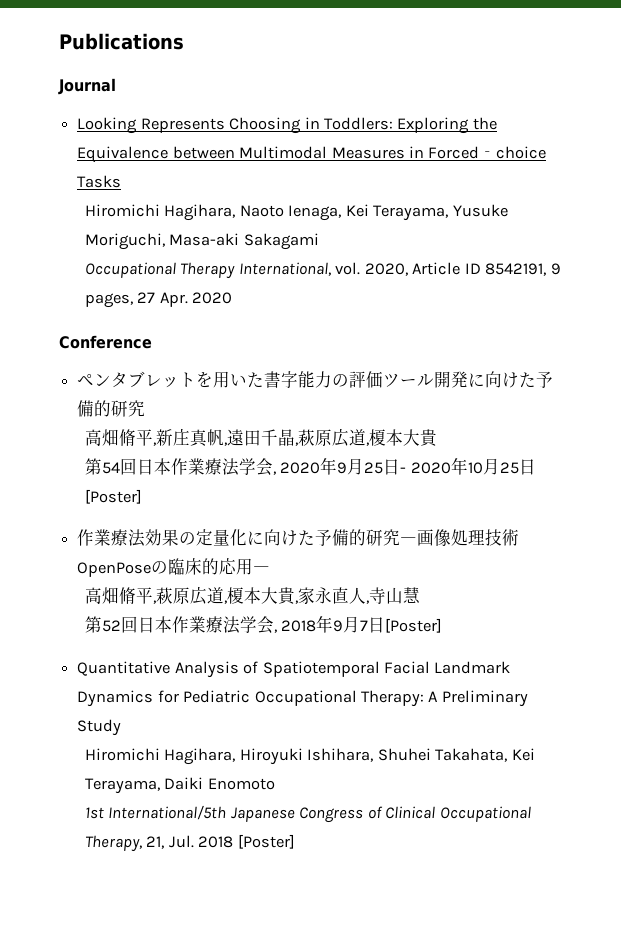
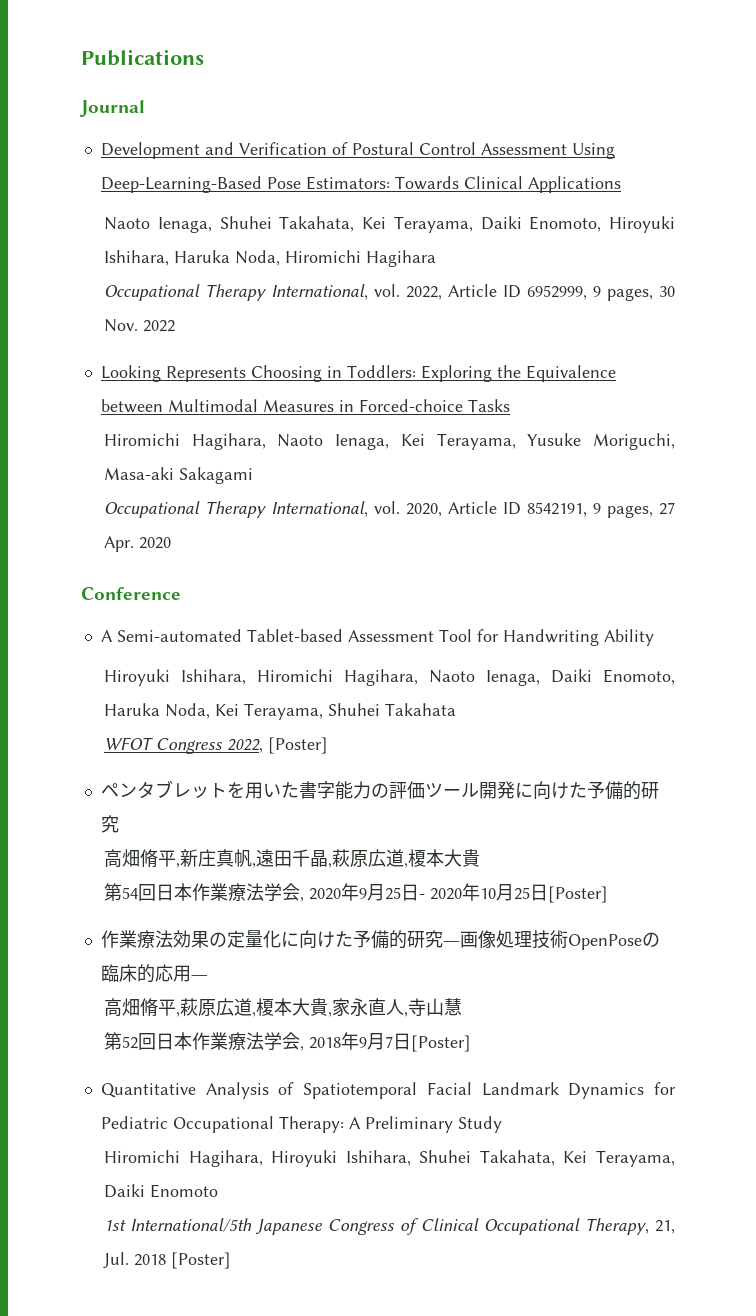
(116, 86) none -> [100,142,615,159] [100,176,621,193] [104,216,676,233] [104,250,437,267] [104,284,676,301] [104,319,176,332] // Development and Verification of Postural Control Assessment Using Deep-Learning-Based Pose Estimators: Towards Clinical Applications // Naoto Ienaga, Shuhei Takahata, Kei Terayama, Daiki Enomoto, Hiroyuki Ishihara, Haruka Noda, Hiromichi Hagihara // Occupational Therapy International, vol. 2022, Article ID 6952999, 9 pages, 30 Nov. 2022
(152, 342) none -> [100,629,654,646] [104,669,676,686] [104,703,457,720] [104,737,329,754] // A Semi-automated Tablet-based Assessment Tool for Handwriting Ability // Hiroyuki Ishihara, Hiromichi Hagihara, Naoto Ienaga, Daiki Enomoto, Haruka Noda, Kei Terayama, Shuhei Takahata // WFOT Congress 2022, [Poster]

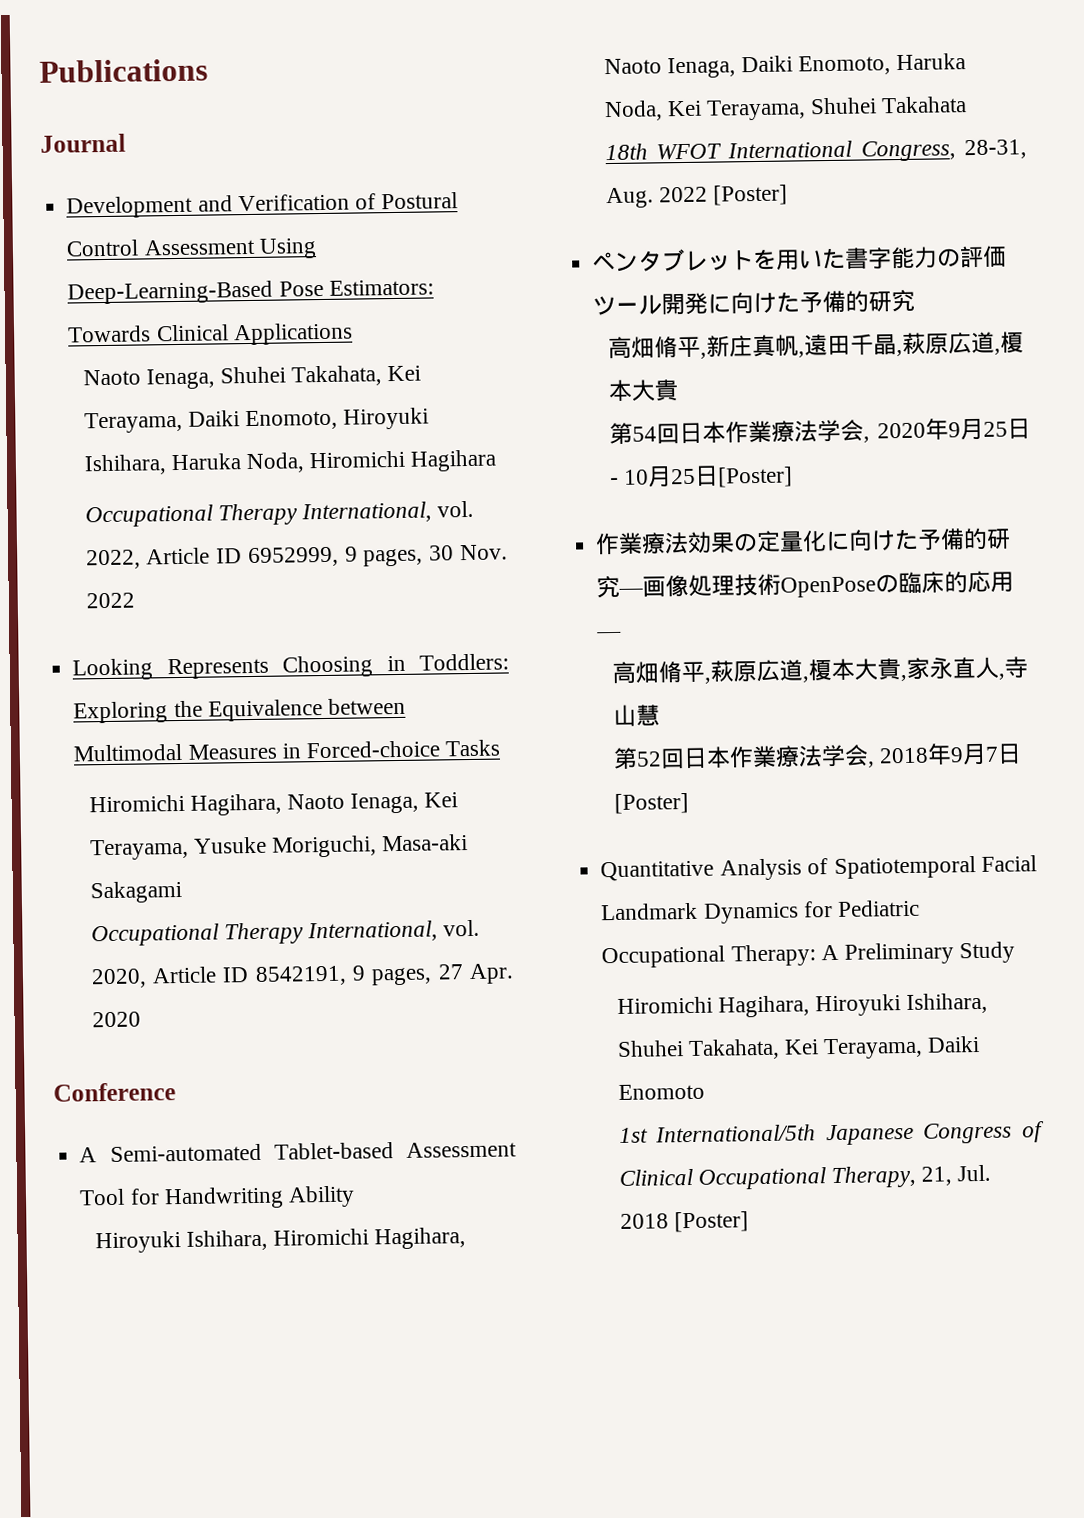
[104,737,264,754] WFOT Congress 2022, -> [604,139,1027,162] [605,186,708,209] 18th WFOT International Congress, 28-31, Aug. 2022
[430,883,481,901] 2020年 -> (619, 481) none

